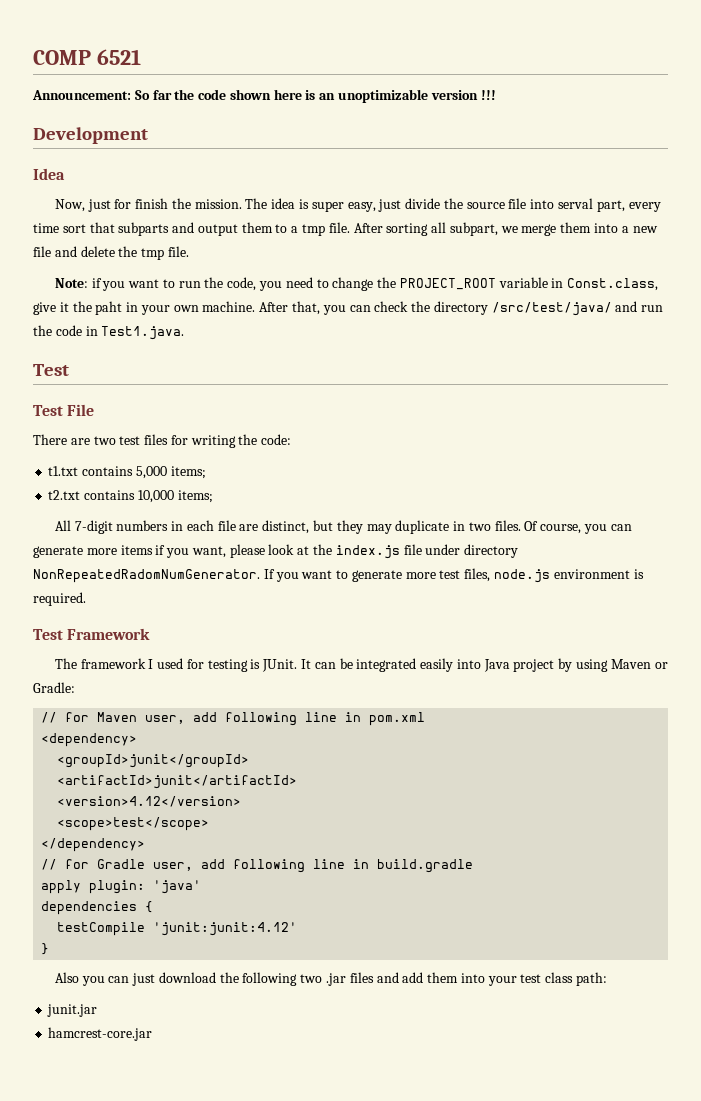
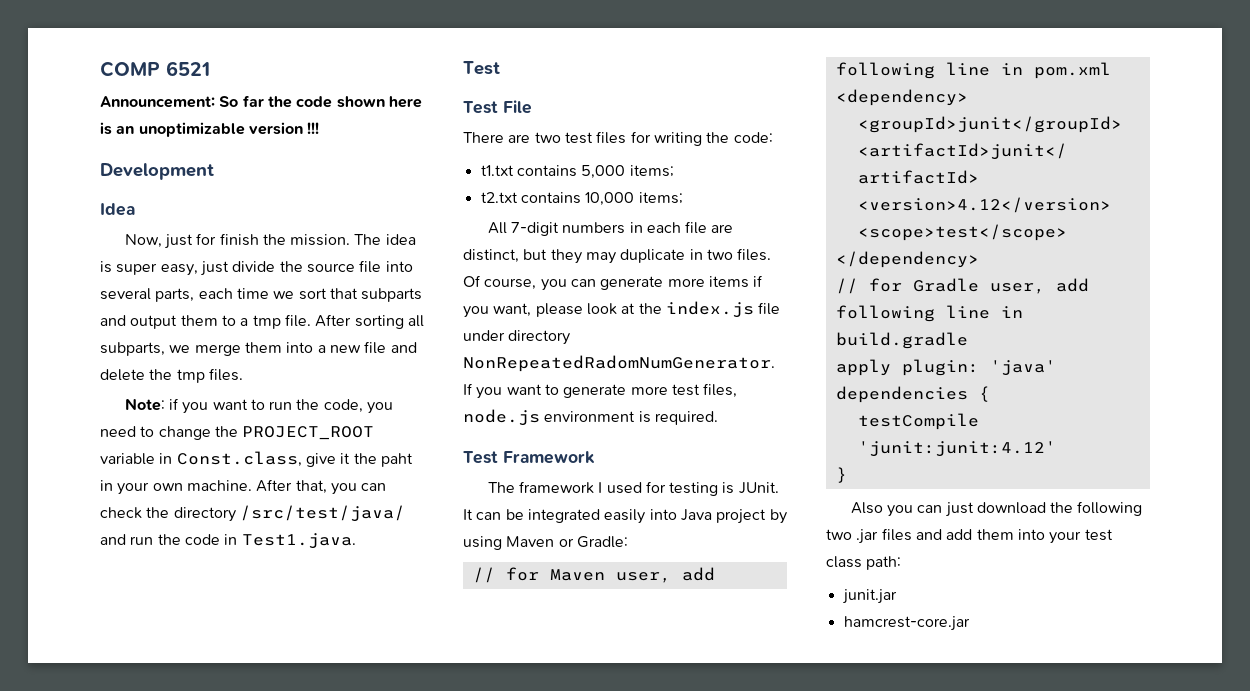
[558,198,661,212] [33,223,59,233] serval part, every time -> [100,288,295,302] several parts, each time we
[449,222,498,236] subpart, -> [100,342,165,356] subparts,
[167,246,189,257] file. -> [208,368,243,381] files.

